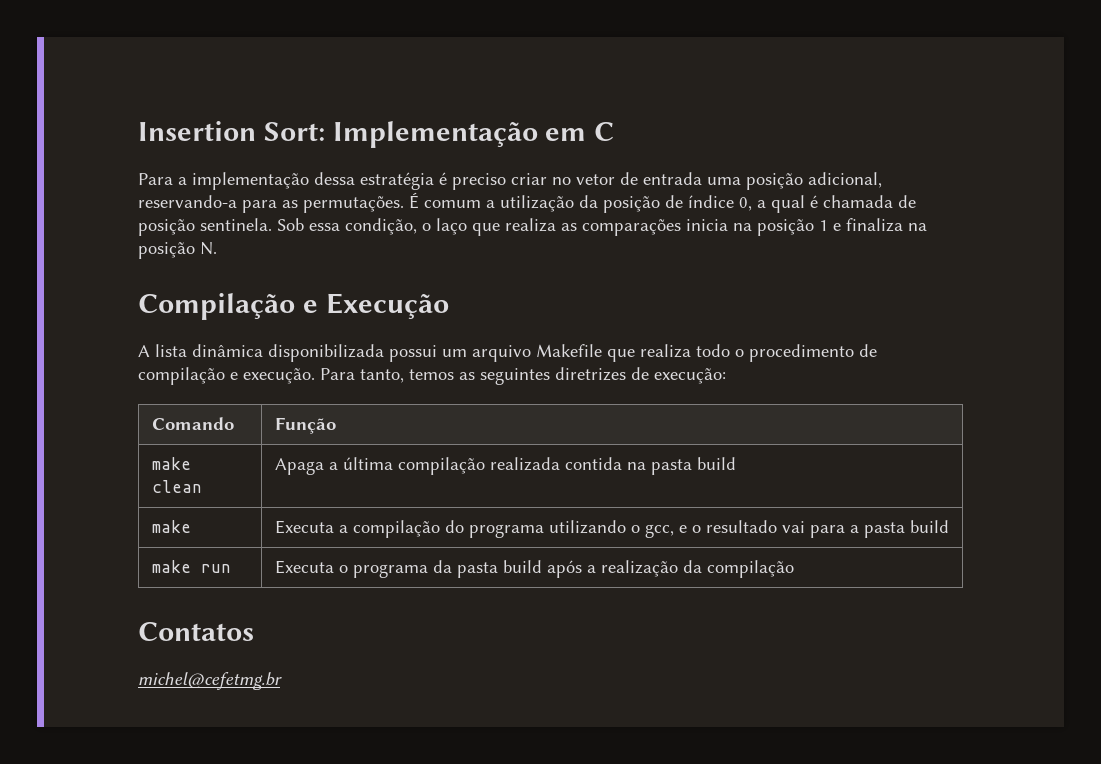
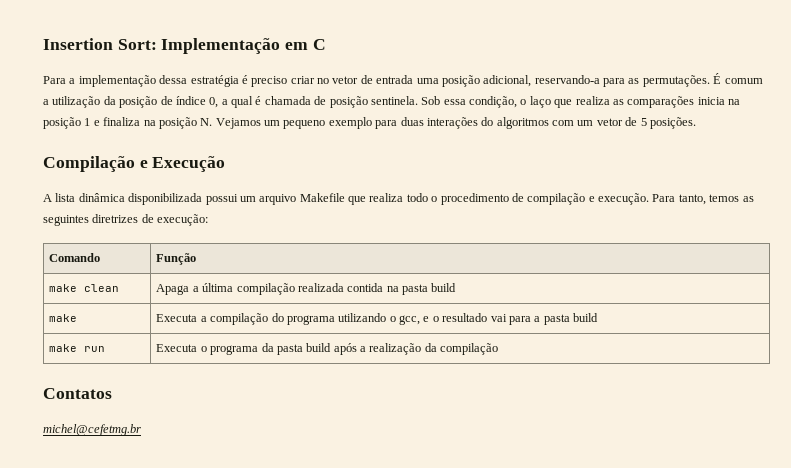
(217, 248) none -> [215,117,696,129] Vejamos um pequeno exemplo para duas interações do algoritmos com um vetor de 5 posições.

